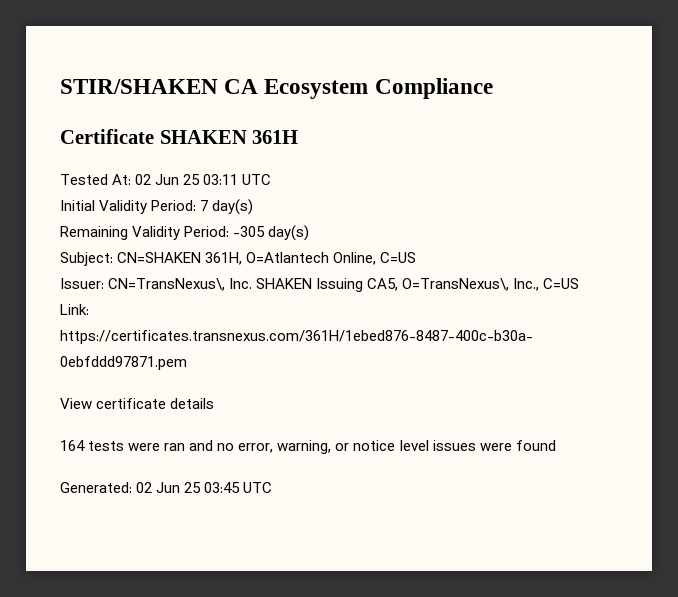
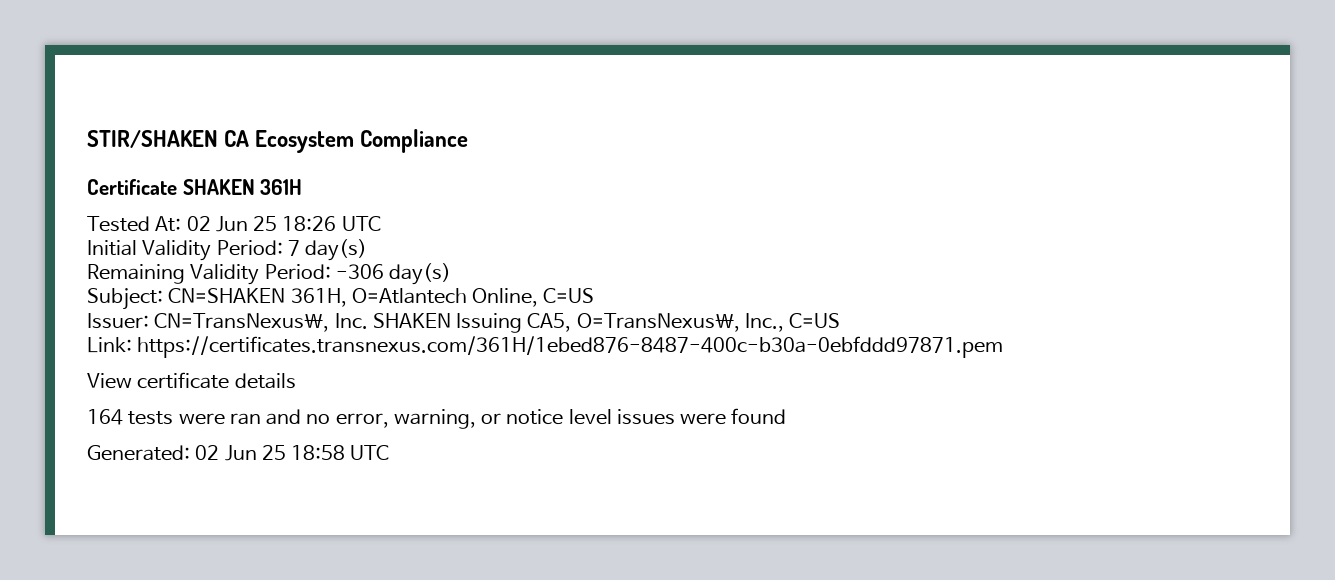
[203,174,239,185] 03:11 -> [282,216,337,231] 18:26
[233,226,266,237] -305 -> [335,264,384,279] -306
[204,482,241,493] 03:45 -> [291,445,346,460] 18:58

